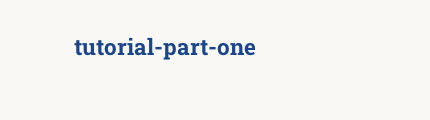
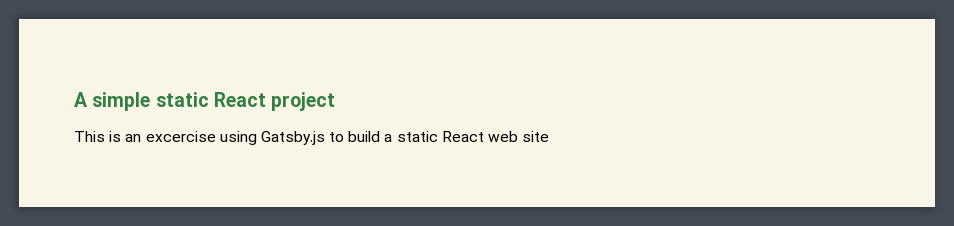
[74,37,256,60] tutorial-part-one -> [74,92,336,111] [74,131,550,145] A simple static React project // This is an excercise using Gatsby.js to build a static React web site

